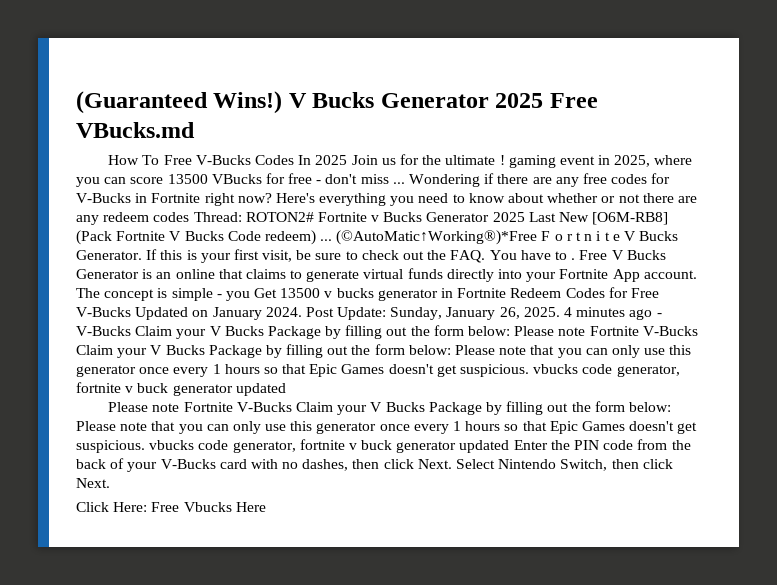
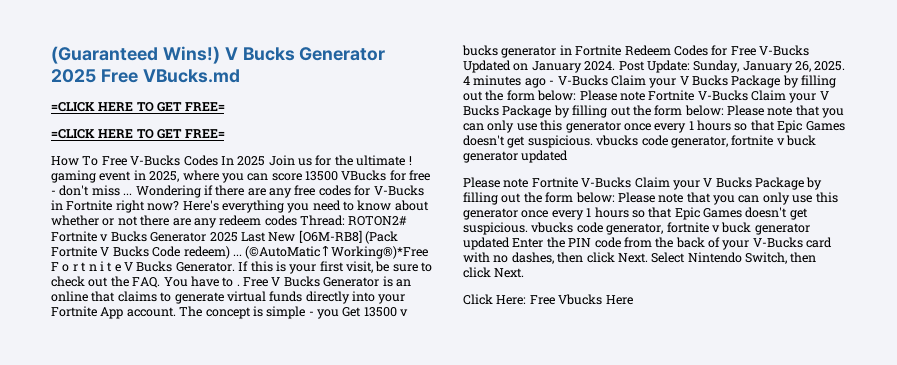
(195, 130) none -> [51,102,225,112] [51,129,225,139] // =CLICK HERE TO GET FREE= // =CLICK HERE TO GET FREE=

